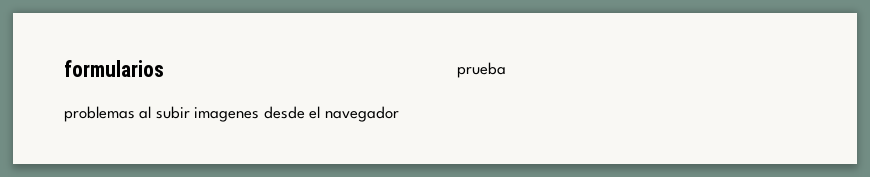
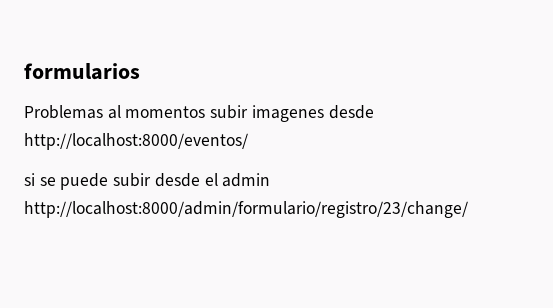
[64,106,399,122] [457,62,506,78] problemas al subir imagenes desde el navegador prueba -> [24,105,374,122] [24,133,248,150] [24,173,271,190] [24,201,468,218] Problemas al momentos subir imagenes desde http://localhost:8000/eventos/ // si se puede subir desde el admin http://localhost:8000/admin/formulario/registro/23/change/

